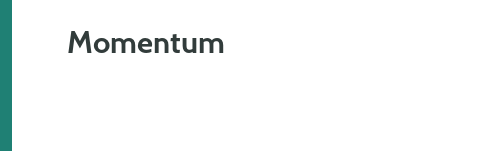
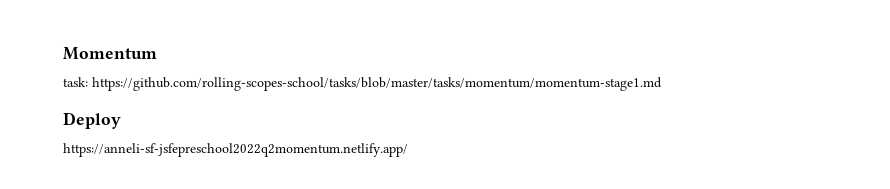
(225, 42) none -> [63,77,662,91] [63,112,121,129] [63,143,408,157] // task: https://github.com/rolling-scopes-school/tasks/blob/master/tasks/momentum/momentum-stage1.md // Deploy // https://anneli-sf-jsfepreschool2022q2momentum.netlify.app/

